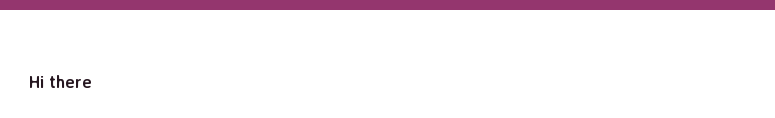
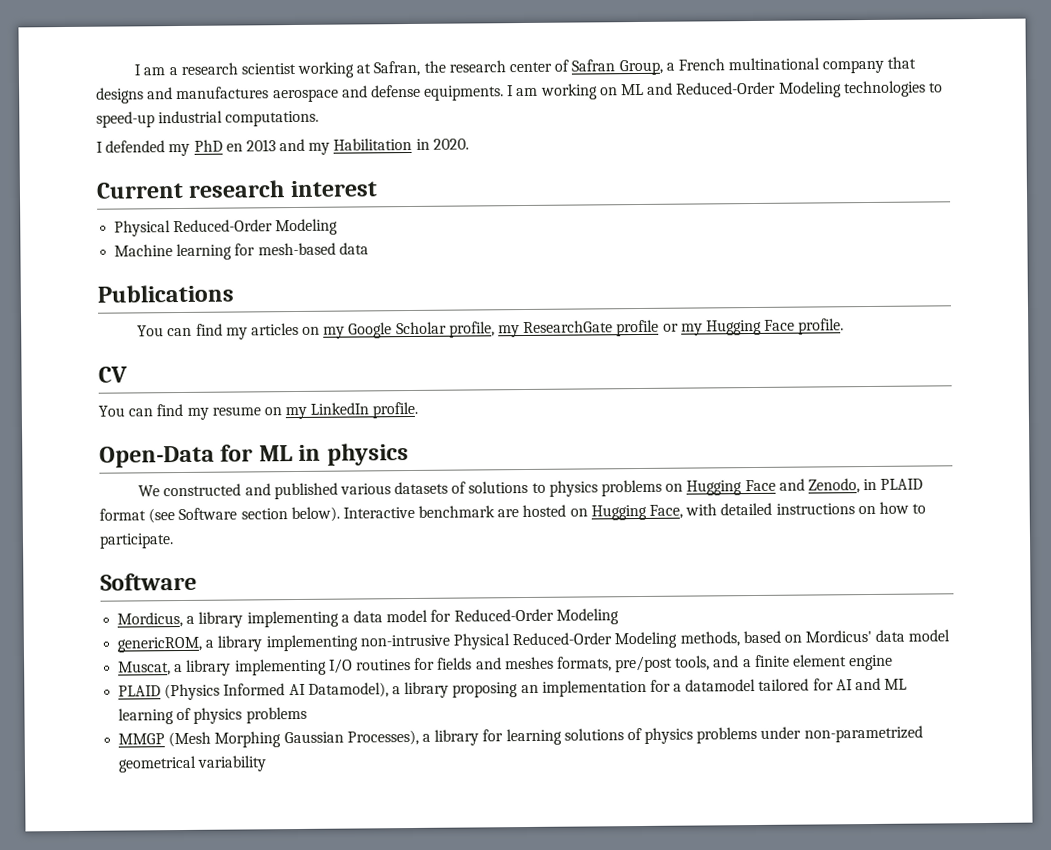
[29,75,92,88] Hi there -> [134,56,917,78] [96,80,943,104] [96,110,320,128] [96,137,469,157] [96,180,377,199] [114,218,339,237] [114,242,369,261] [97,284,234,303] [137,318,845,340] [98,366,128,383] [98,401,419,420] [99,443,409,468] [138,478,924,500] [99,501,927,524] [99,533,174,549] [100,572,197,591] [117,608,619,628] [117,629,951,653] [118,654,894,676] [118,677,908,701] [118,706,307,725] [118,725,923,748] [118,755,268,773] I am a research scientist working at Safran, the research center of Safran Group, a French multinational company that designs and manufactures aerospace and defense equipments. I am working on ML and Reduced-Order Modeling technologies to speed-up industrial computations. // I defended my PhD en 2013 and my Habilitation in 2020. // Current research interest // Physical Reduced-Order Modeling // Machine learning for mesh-based data // Publications // You can find my articles on my Google Scholar profile, my ResearchGate profile or my Hugging Face profile. // CV // You can find my resume on my LinkedIn profile. // Open-Data for ML in physics // We constructed and published various datasets of solutions to physics problems on Hugging Face and Zenodo, in PLAID format (see Software section below). Interactive benchmark are hosted on Hugging Face, with detailed instructions on how to participate. // Software // Mordicus, a library implementing a data model for Reduced-Order Modeling // genericROM, a library implementing non-intrusive Physical Reduced-Order Modeling methods, based on Mordicus' data model // Muscat, a library implementing I/O routines for fields and meshes formats, pre/post tools, and a finite element engine // PLAID (Physics Informed AI Datamodel), a library proposing an implementation for a datamodel tailored for AI and ML learning of physics problems // MMGP (Mesh Morphing Gaussian Processes), a library for learning solutions of physics problems under non-parametrized geometrical variability

